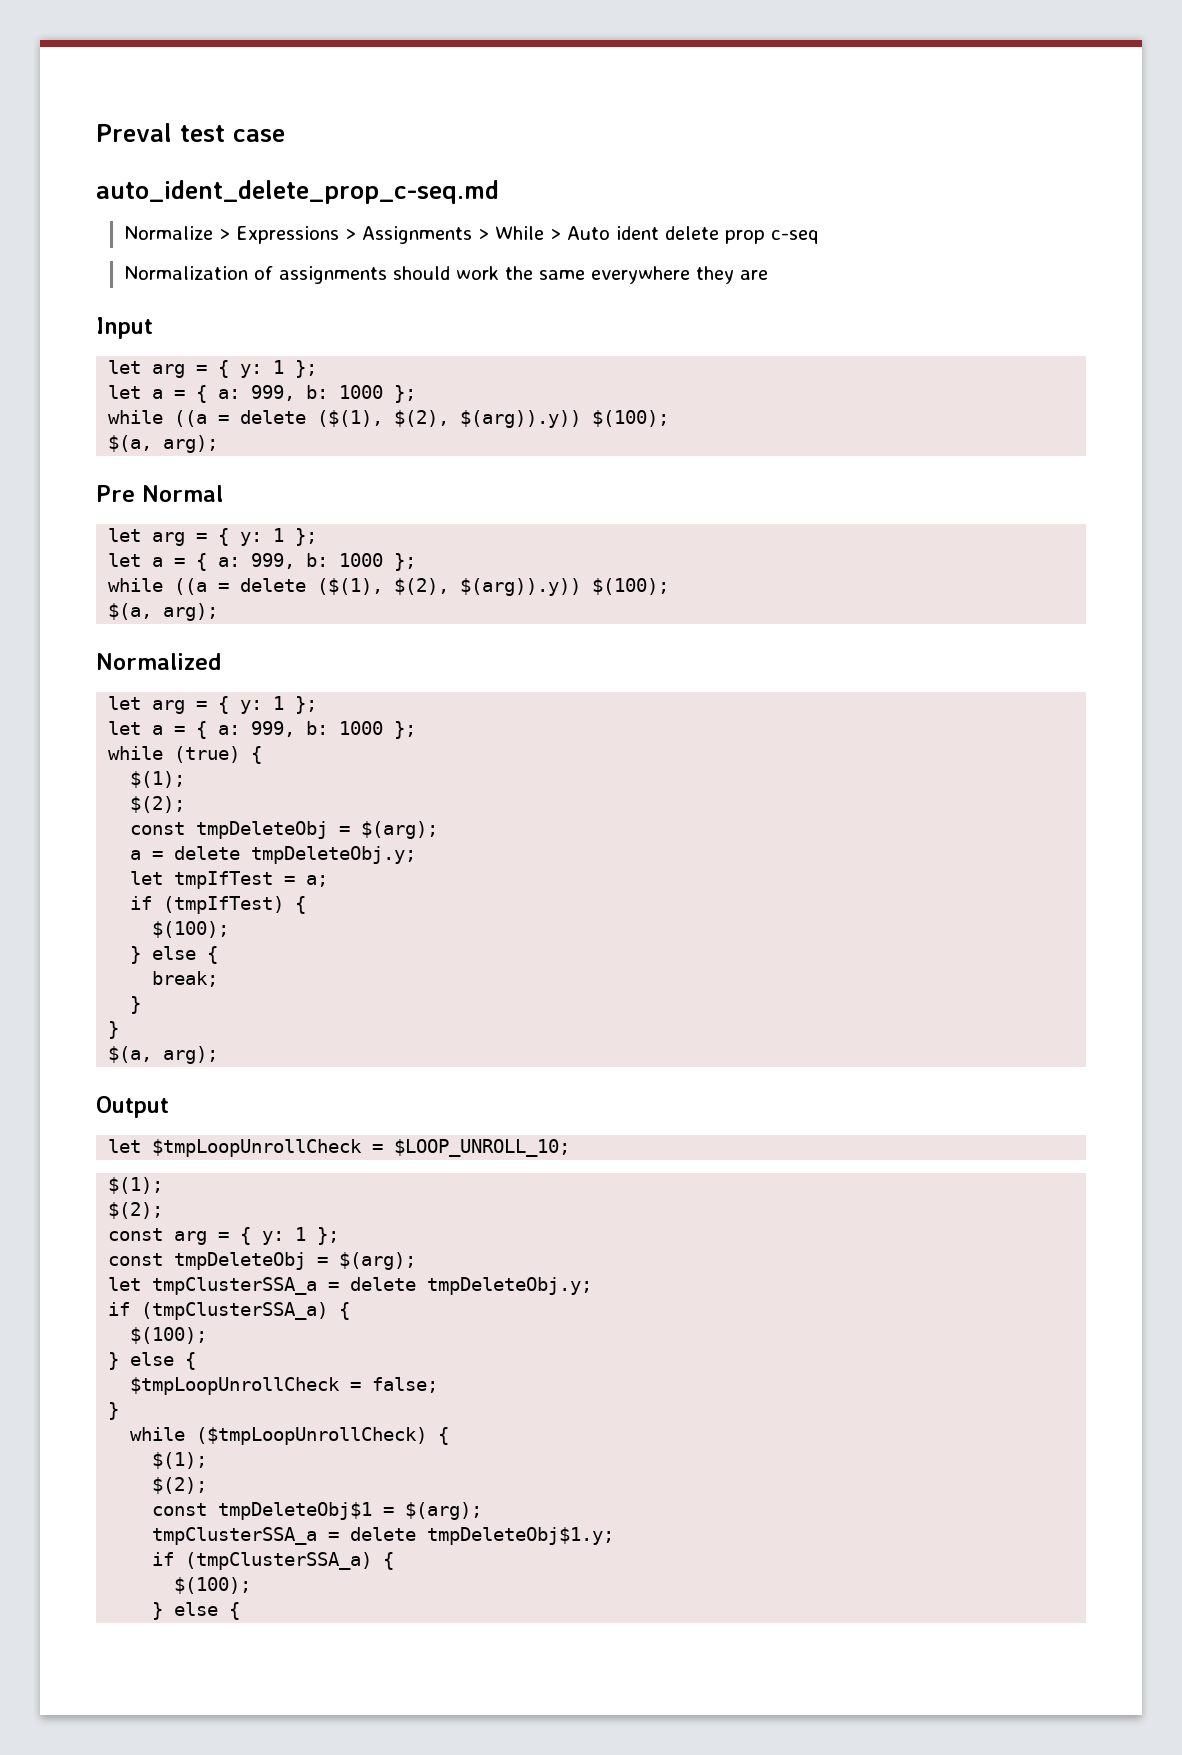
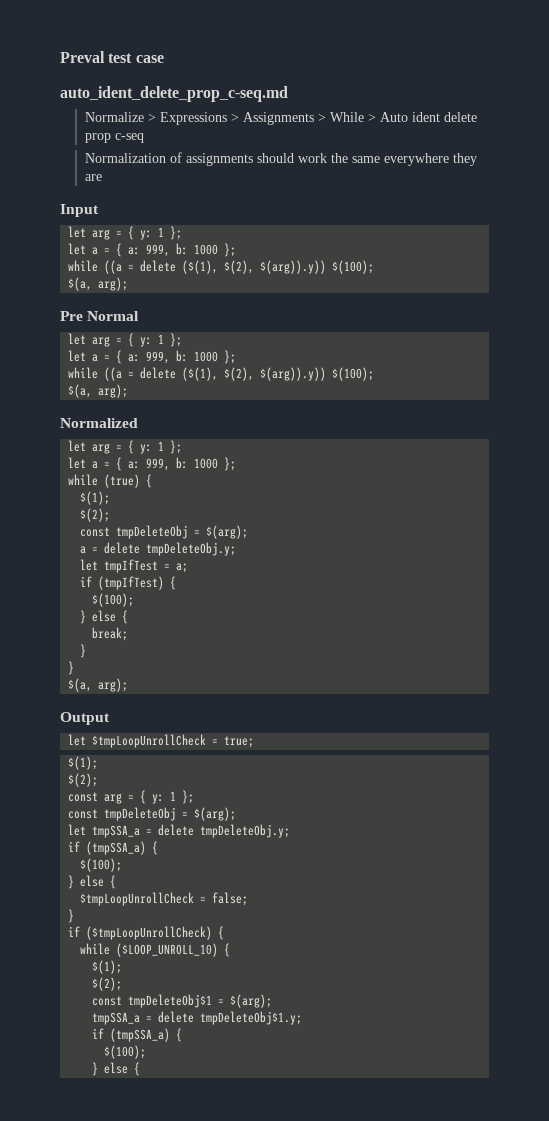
[394,1139,571,1157] $LOOP_UNROLL_10; -> [224,736,255,748] true;
[152,1277,318,1295] tmpClusterSSA_a -> [92,825,141,838] tmpSSA_a
[141,1302,329,1320] (tmpClusterSSA_a) -> [86,841,147,855] (tmpSSA_a)
[130,1427,428,1445] // while ($tmpLoopUnrollCheck) -> [68,926,225,940] [80,943,219,957] // if ($tmpLoopUnrollCheck) { // while ($LOOP_UNROLL_10)
[152,1527,318,1545] tmpClusterSSA_a -> [92,1012,141,1025] tmpSSA_a
[185,1552,373,1570] (tmpClusterSSA_a) -> [110,1028,171,1042] (tmpSSA_a)

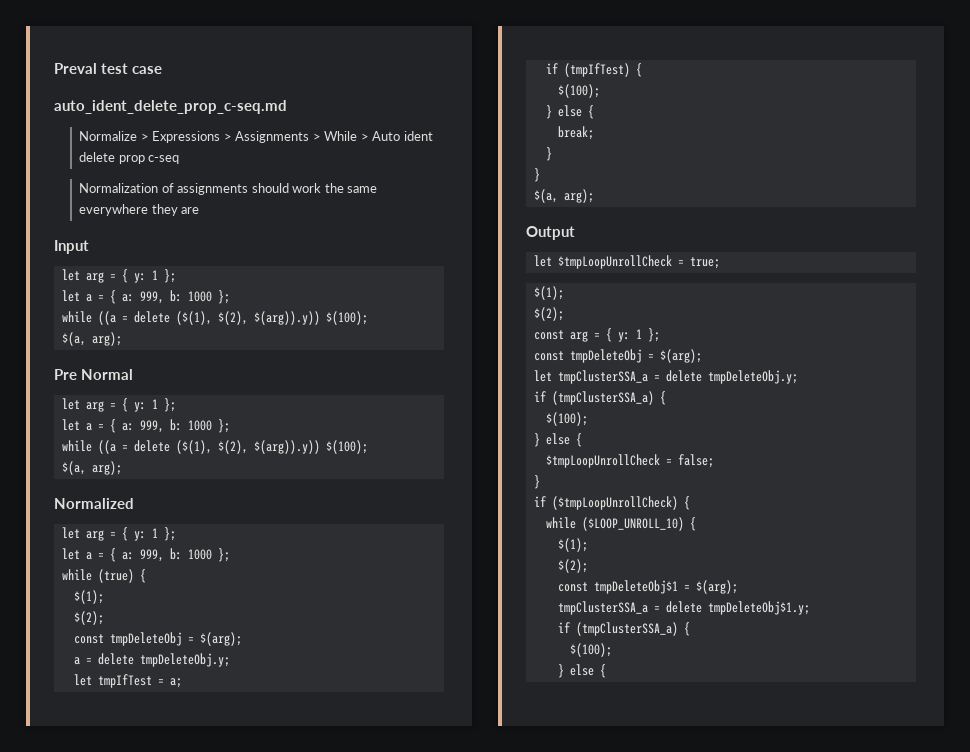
[92,825,141,838] tmpSSA_a -> [557,370,648,384] tmpClusterSSA_a
[86,841,147,855] (tmpSSA_a) -> [551,391,654,405] (tmpClusterSSA_a)
[92,1012,141,1025] tmpSSA_a -> [557,601,648,615] tmpClusterSSA_a
[110,1028,171,1042] (tmpSSA_a) -> [575,622,678,636] (tmpClusterSSA_a)

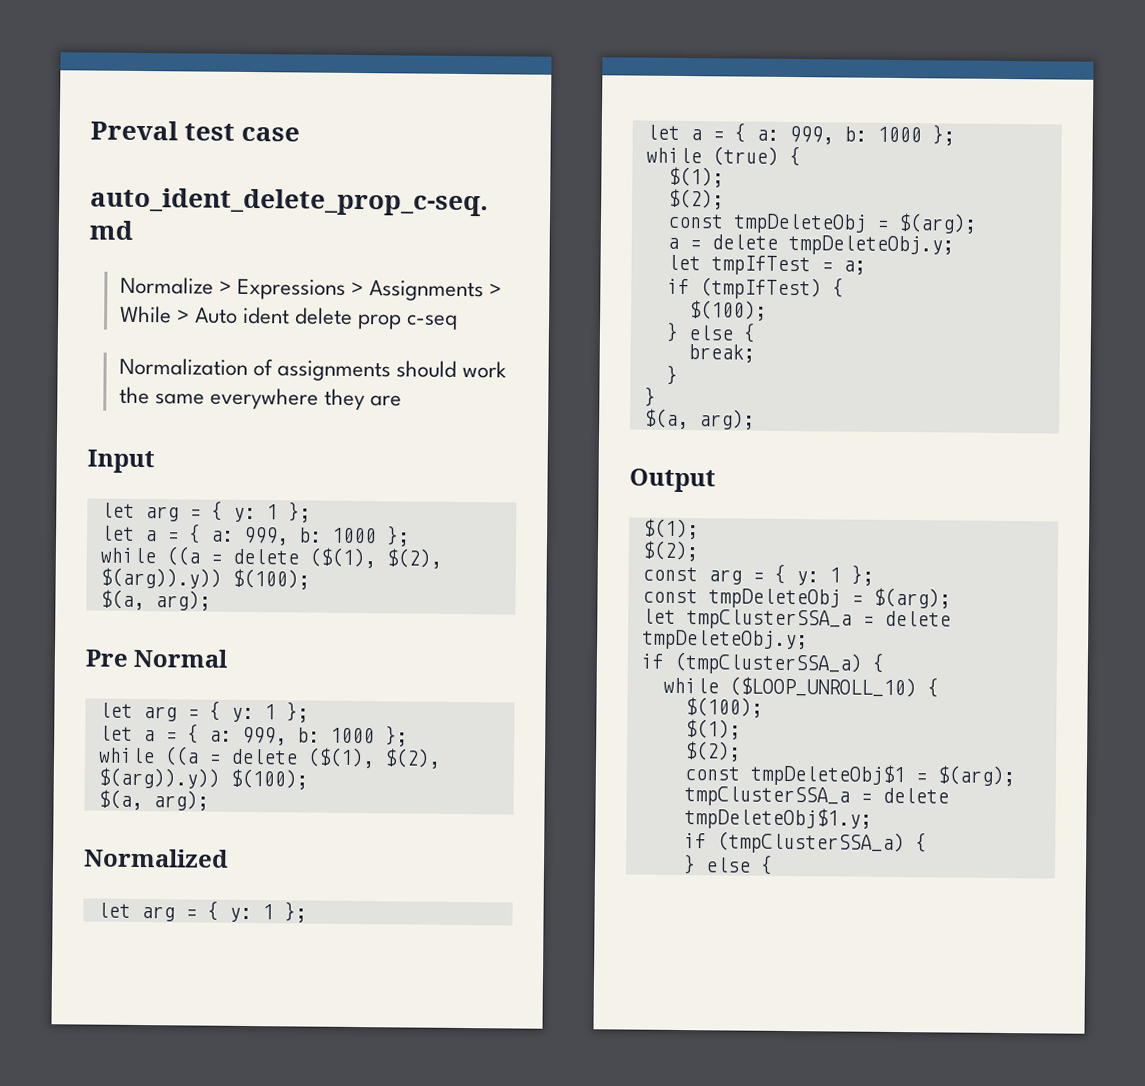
[533,255,720,269] // let $tmpLoopUnrollCheck = true; -> (716, 480) none
[545,412,588,426] [533,433,582,447] [545,454,714,468] [533,475,540,489] [533,496,690,510] // $(100); // } else { // $tmpLoopUnrollCheck = false; // } // if ($tmpLoopUnrollCheck) { -> (884, 662) none
(696, 524) none -> [684,697,763,718] // $(100);
[569,643,612,657] // $(100); -> (927, 842) none

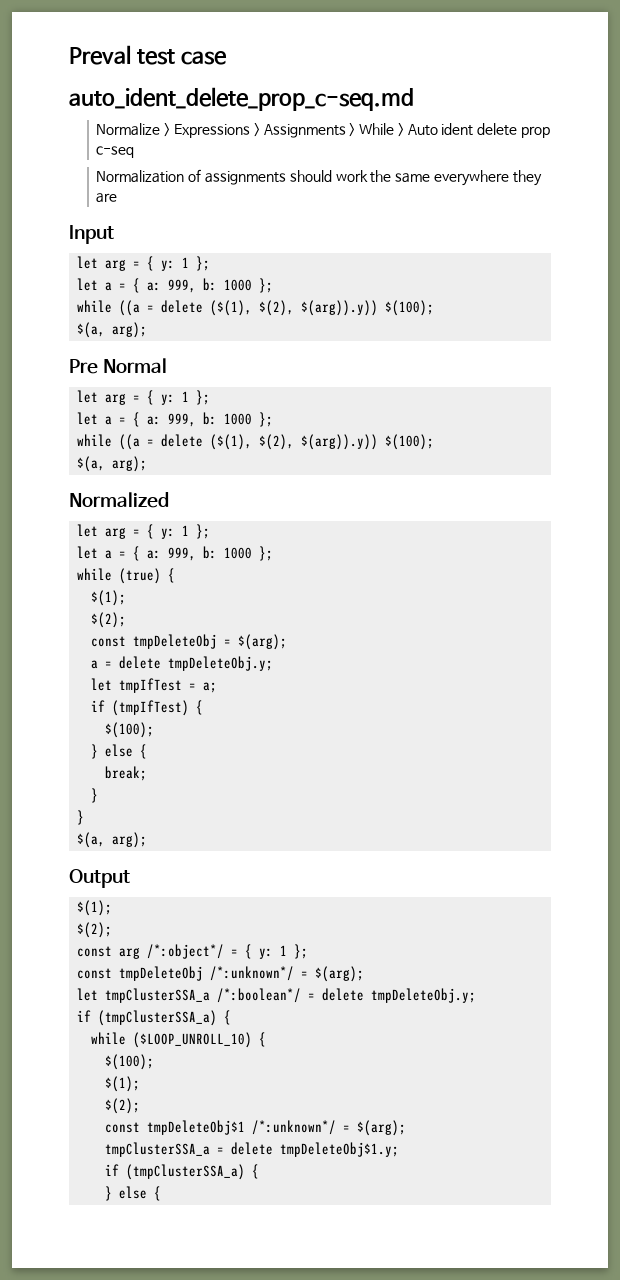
(742, 577) none -> [147,944,225,959] /*:object*/
(841, 598) none -> [210,966,295,981] /*:unknown*/
(852, 619) none -> [217,988,302,1003] /*:boolean*/
(905, 775) none -> [252,1120,337,1135] /*:unknown*/

